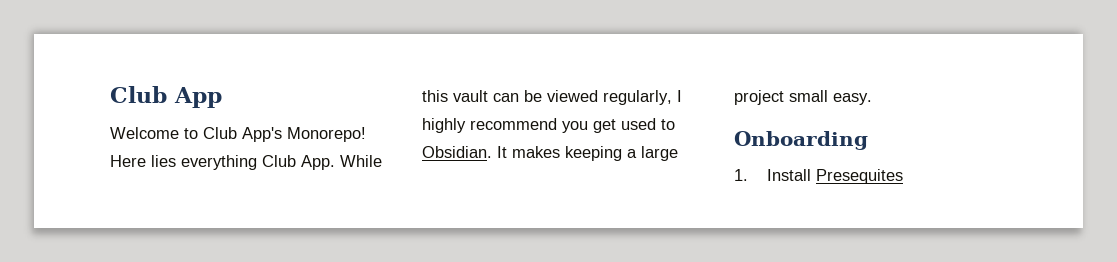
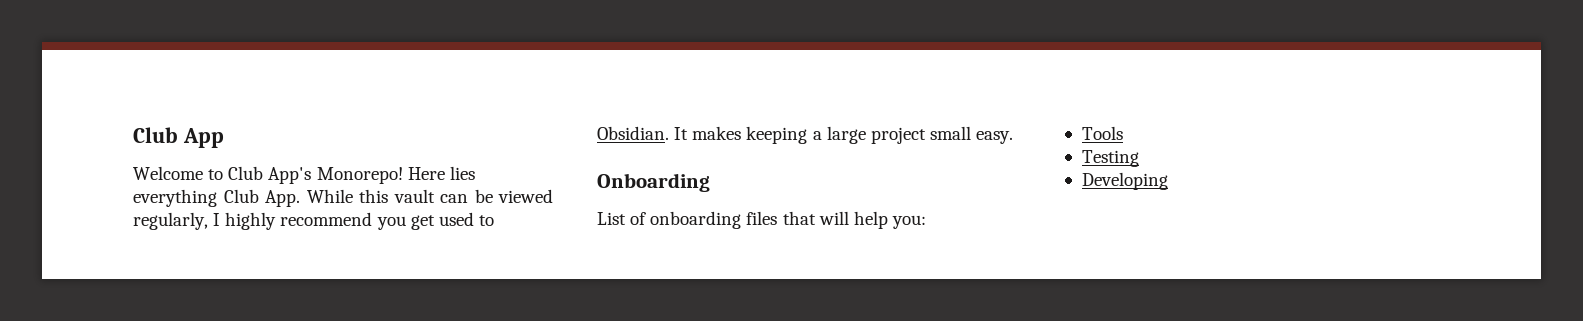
[734,169,903,184] 1. Install Presequites -> [597,211,926,229] [1081,126,1123,140] [1081,150,1139,167] [1081,172,1168,190] List of onboarding files that will help you: // Tools // Testing // Developing

